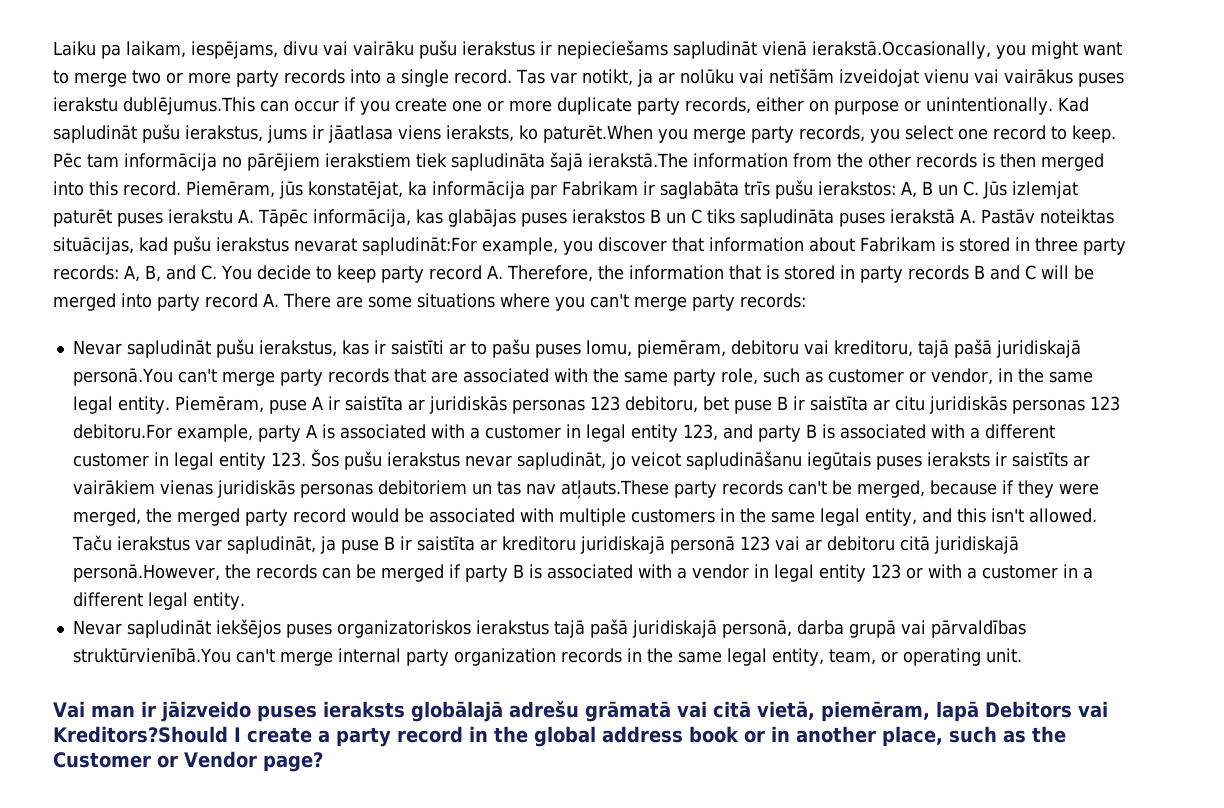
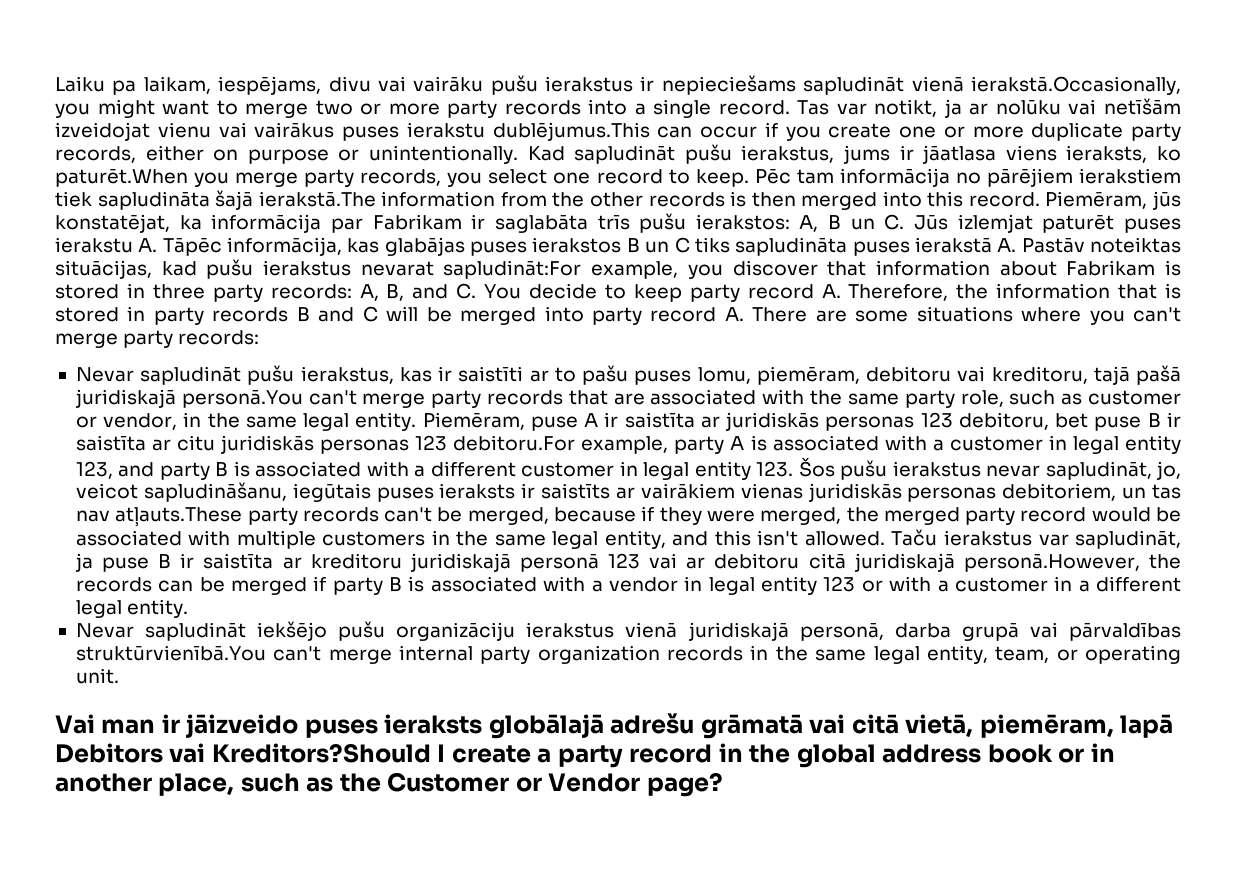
[609,451,802,470] jo veicot sapludināšanu -> [1155,461,1181,480] [75,482,287,502] jo, veicot sapludināšanu,
[377,480,467,495] debitoriem -> [1002,483,1117,501] debitoriem,
[215,619,628,638] iekšējos puses organizatoriskos ierakstus tajā pašā -> [257,621,678,641] iekšējo pušu organizāciju ierakstus vienā

